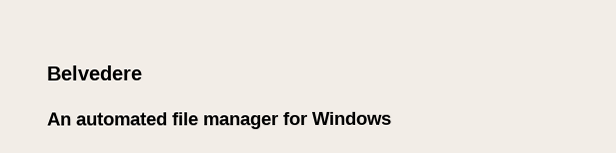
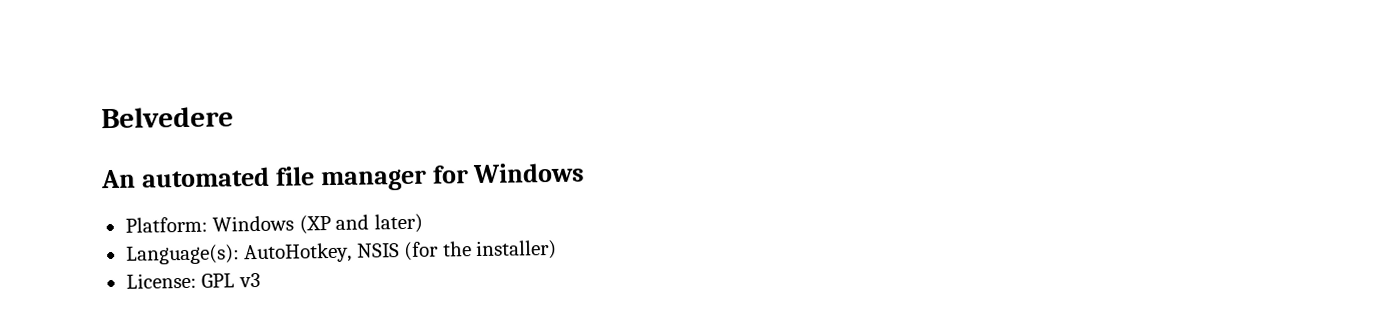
(392, 118) none -> [124,213,423,235] [125,239,558,265] [125,272,261,289] // Platform: Windows (XP and later) // Language(s): AutoHotkey, NSIS (for the installer) // License: GPL v3

